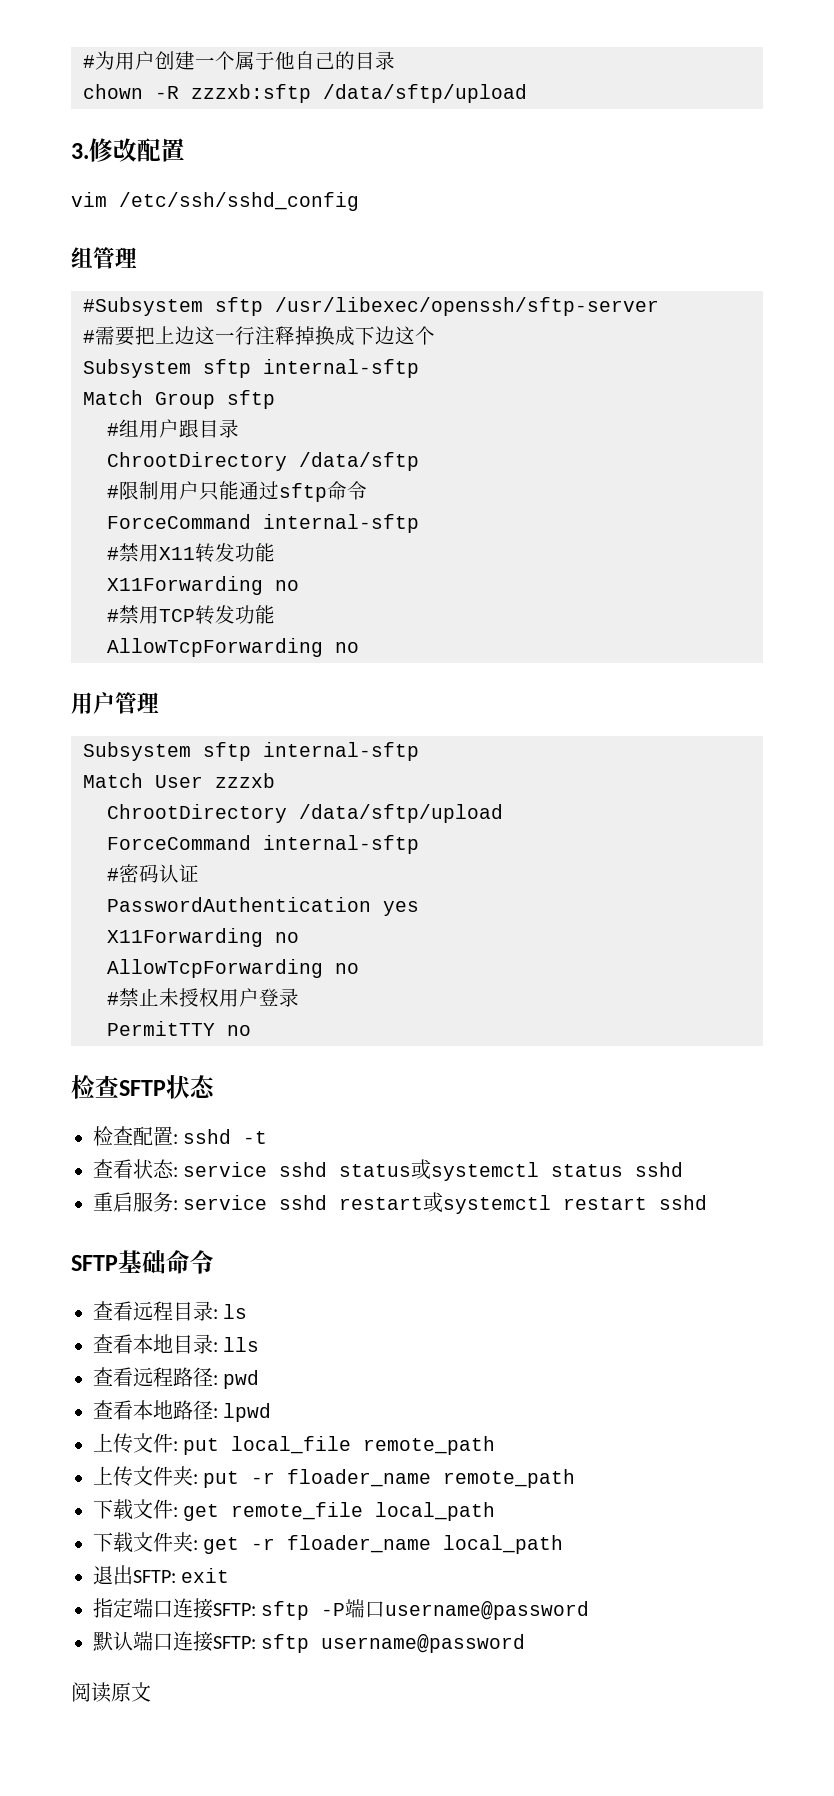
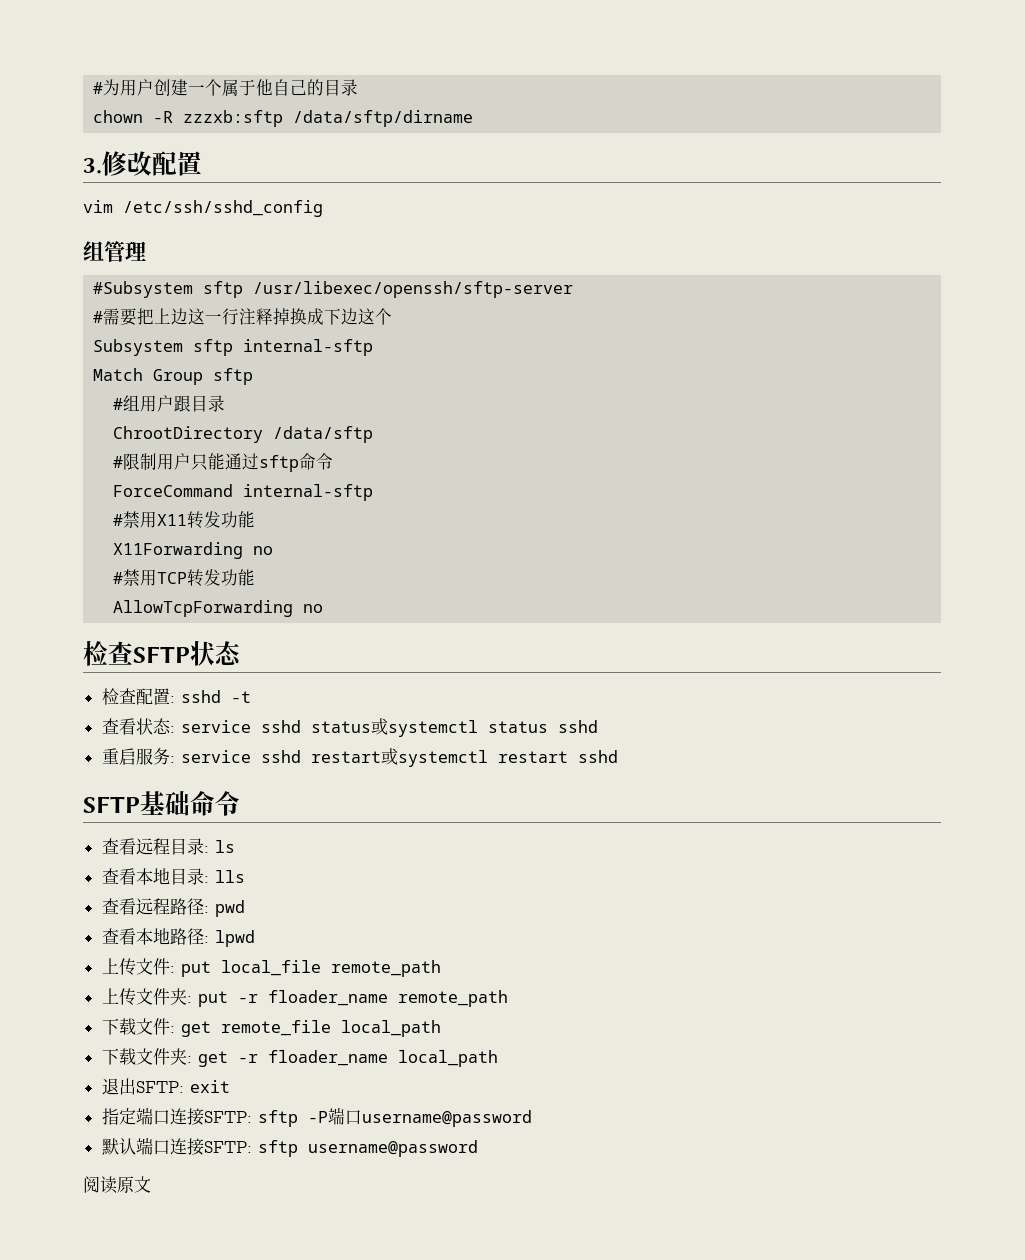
[323,84,527,103] /data/sftp/upload -> [293,110,474,127] /data/sftp/dirname
[71,692,159,714] [83,742,419,761] [83,773,275,788] [107,804,503,823] [107,835,419,854] [107,864,199,883] [107,897,419,916] [107,928,299,947] [107,959,359,978] [107,988,299,1007] [107,1021,251,1036] // 用户管理 // Subsystem sftp internal-sftp // Match User zzzxb // ChrootDirectory /data/sftp/upload // ForceCommand internal-sftp // #密码认证 // PasswordAuthentication yes // X11Forwarding no // AllowTcpForwarding no // #禁止未授权用户登录 // PermitTTY no -> (324, 608) none

